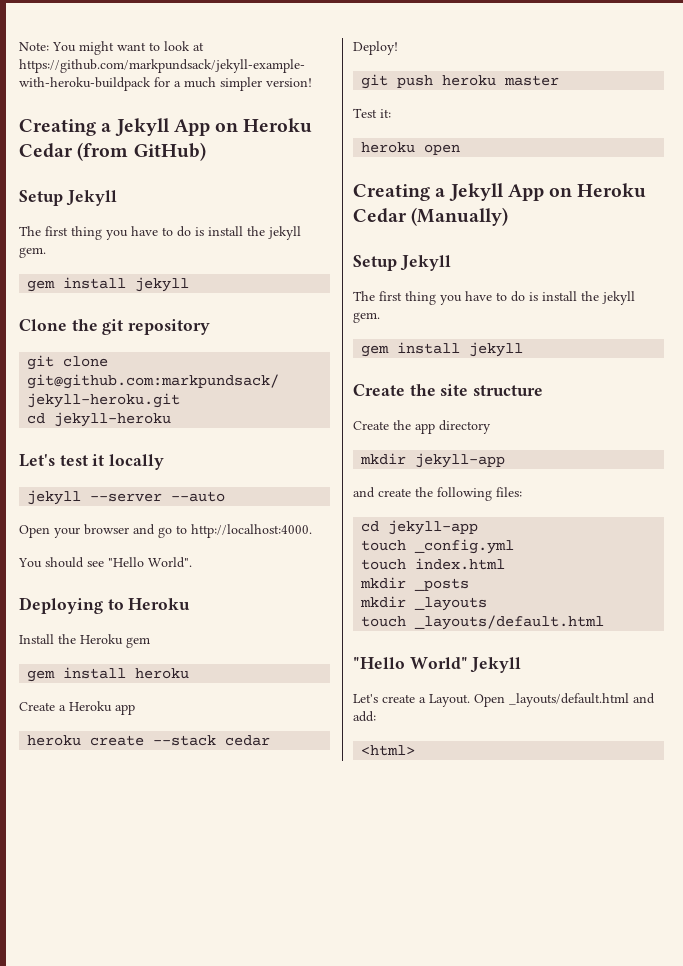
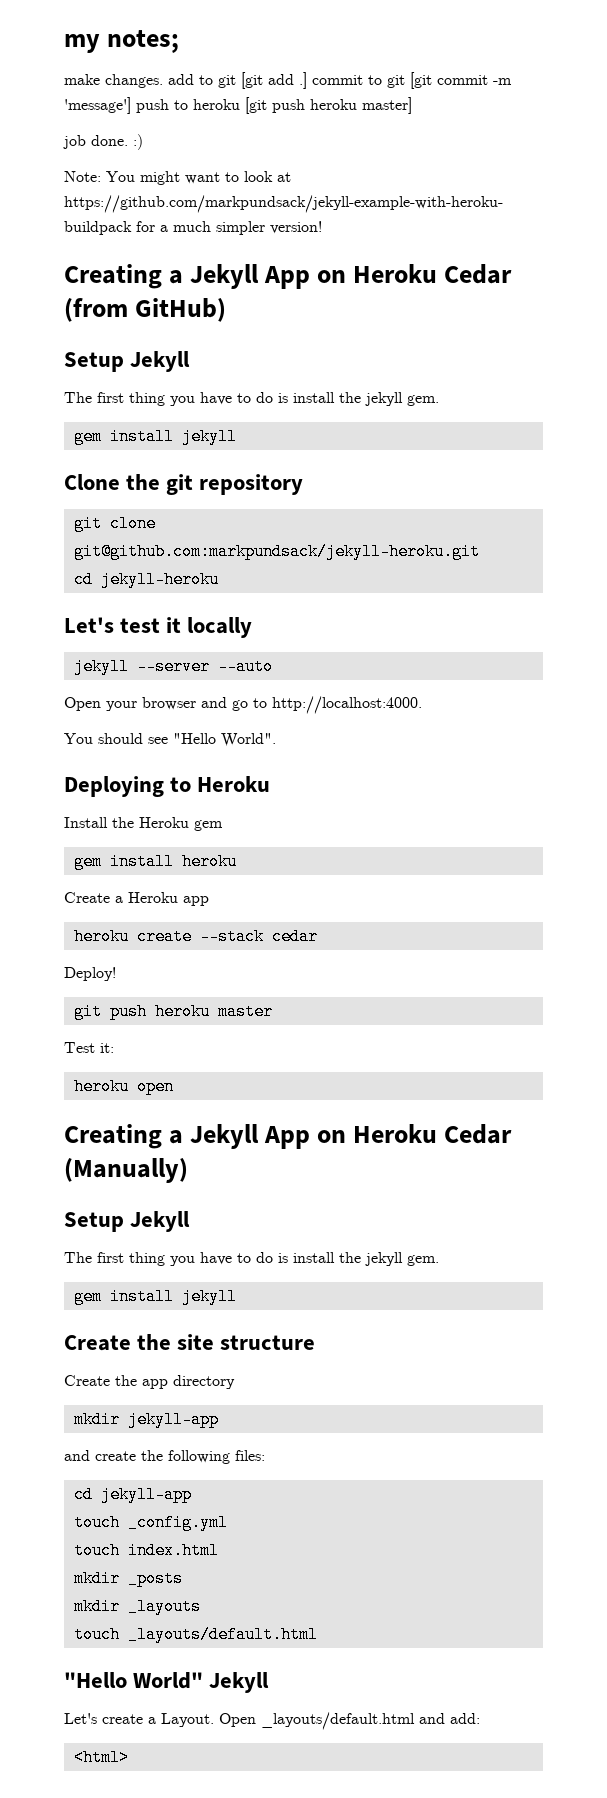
(19, 46) none -> [64,30,180,53] [64,72,512,89] [64,97,412,114] [63,134,143,150] my notes; // make changes. add to git [git add .] commit to git [git commit -m 'message'] push to heroku [git push heroku master] // job done. :) //

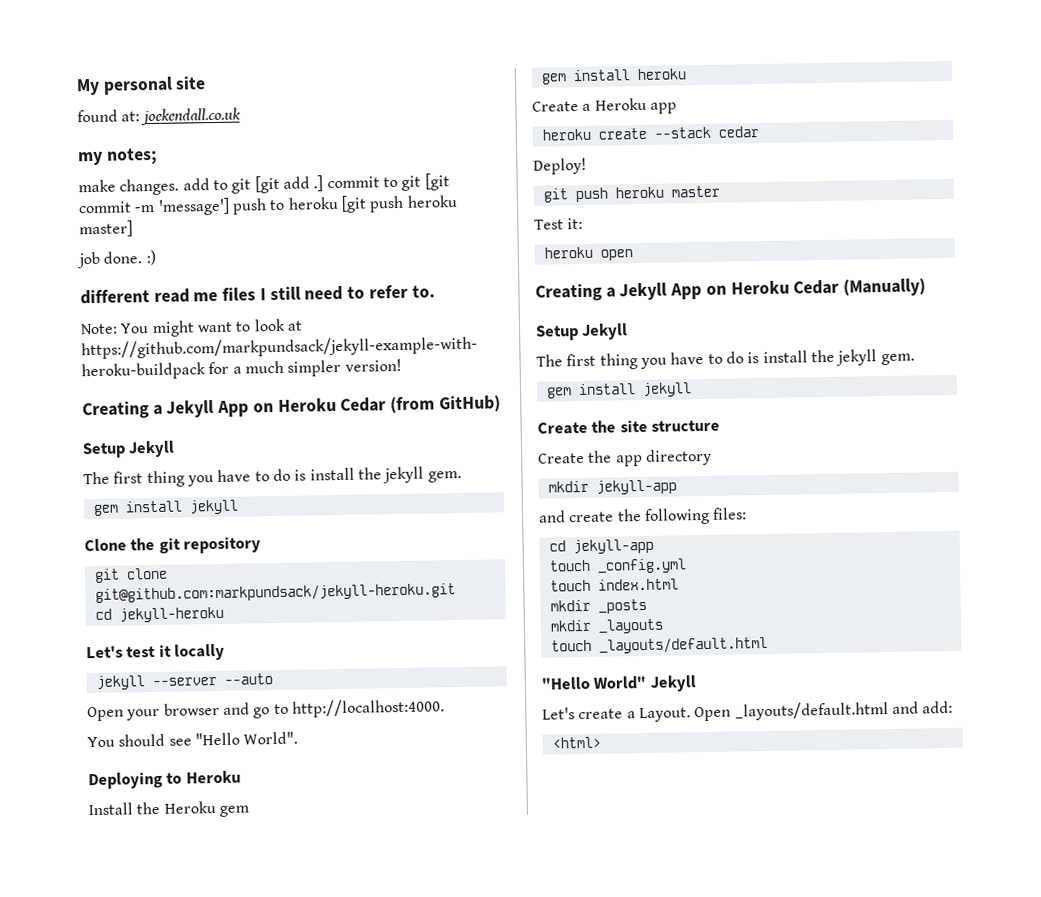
(64, 43) none -> [76,76,207,96] [77,107,241,126] My personal site // found at: joekendall.co.uk //
(143, 142) none -> [80,284,435,305] // different read me files I still need to refer to.

